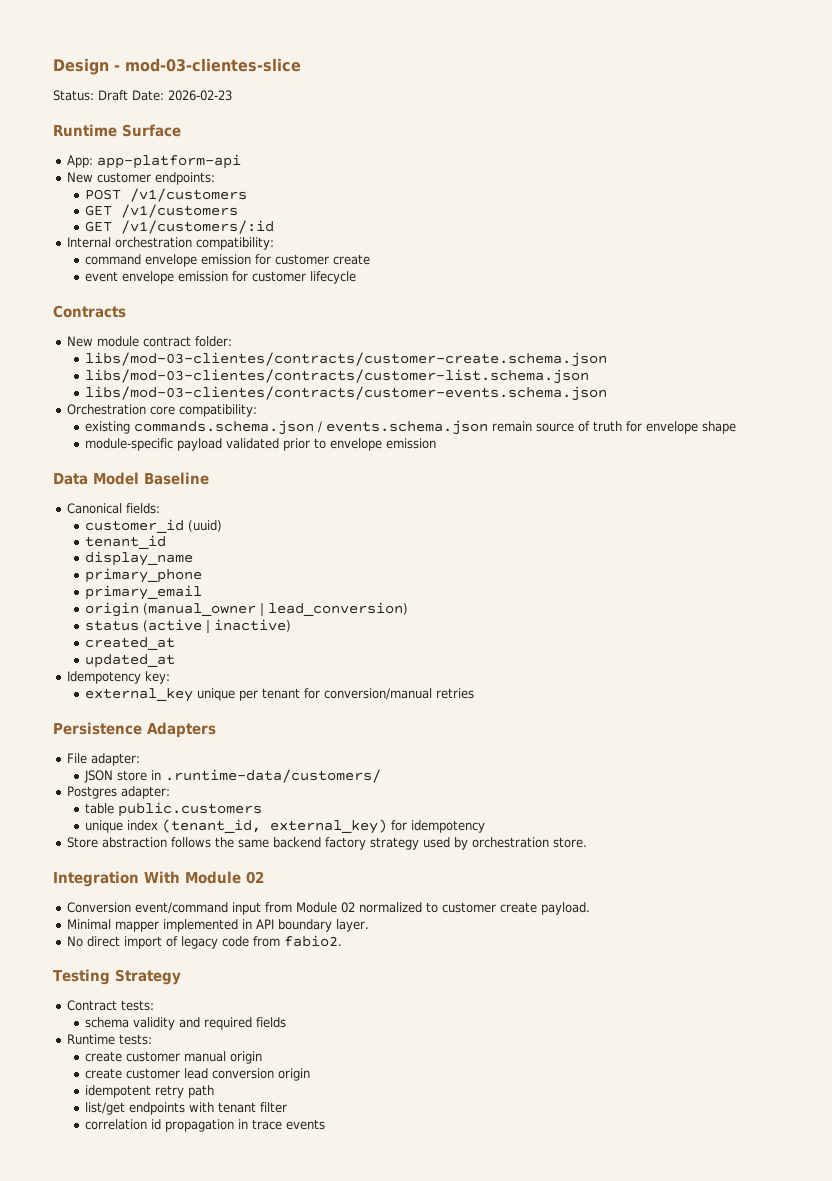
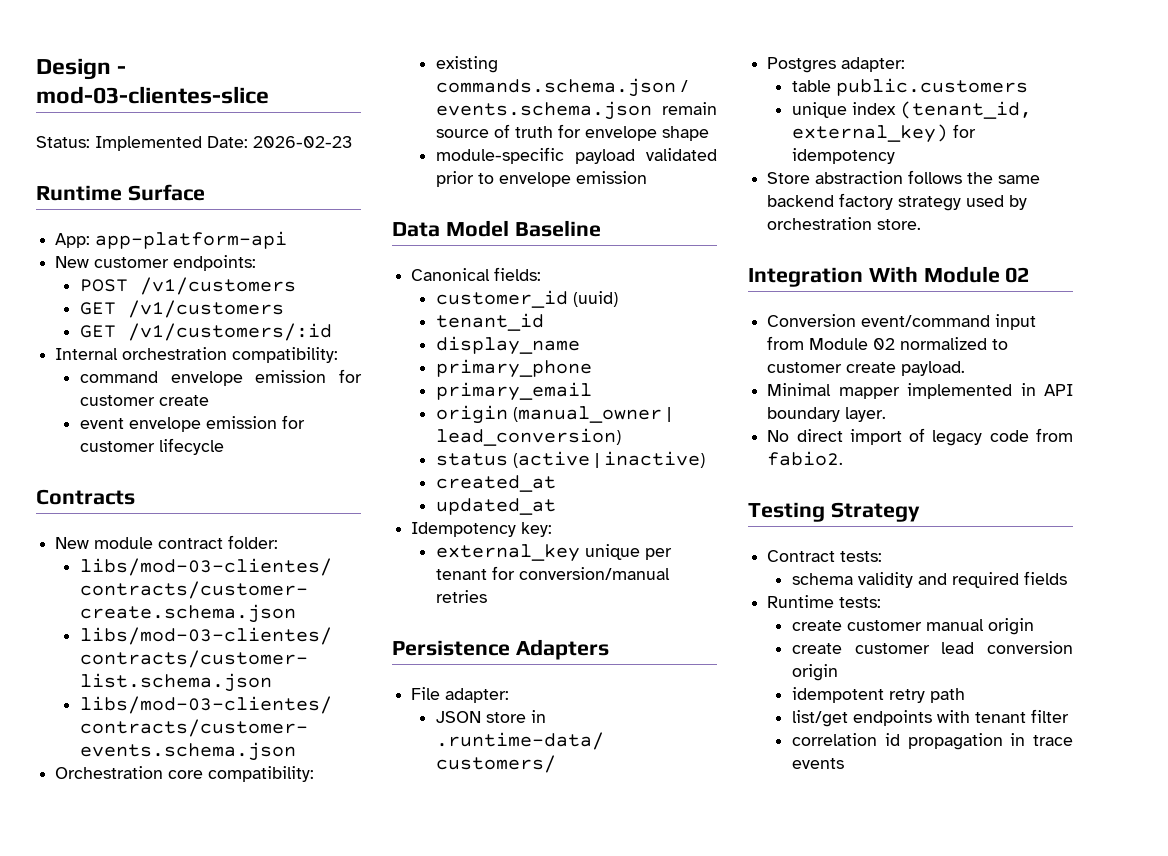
[98,90,128,101] Draft -> [95,136,202,151] Implemented

